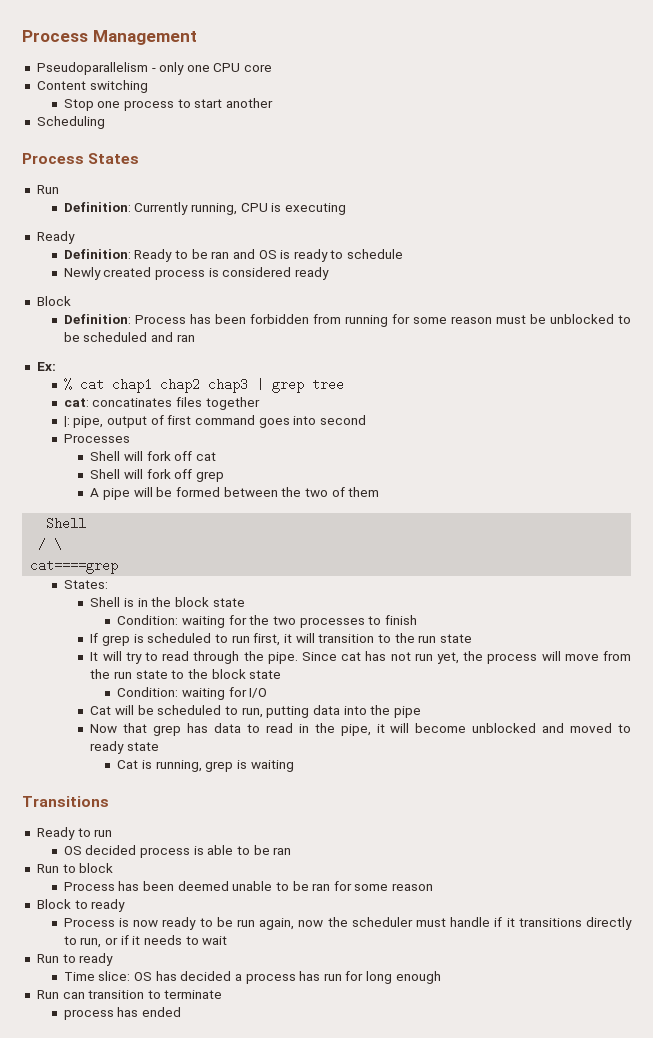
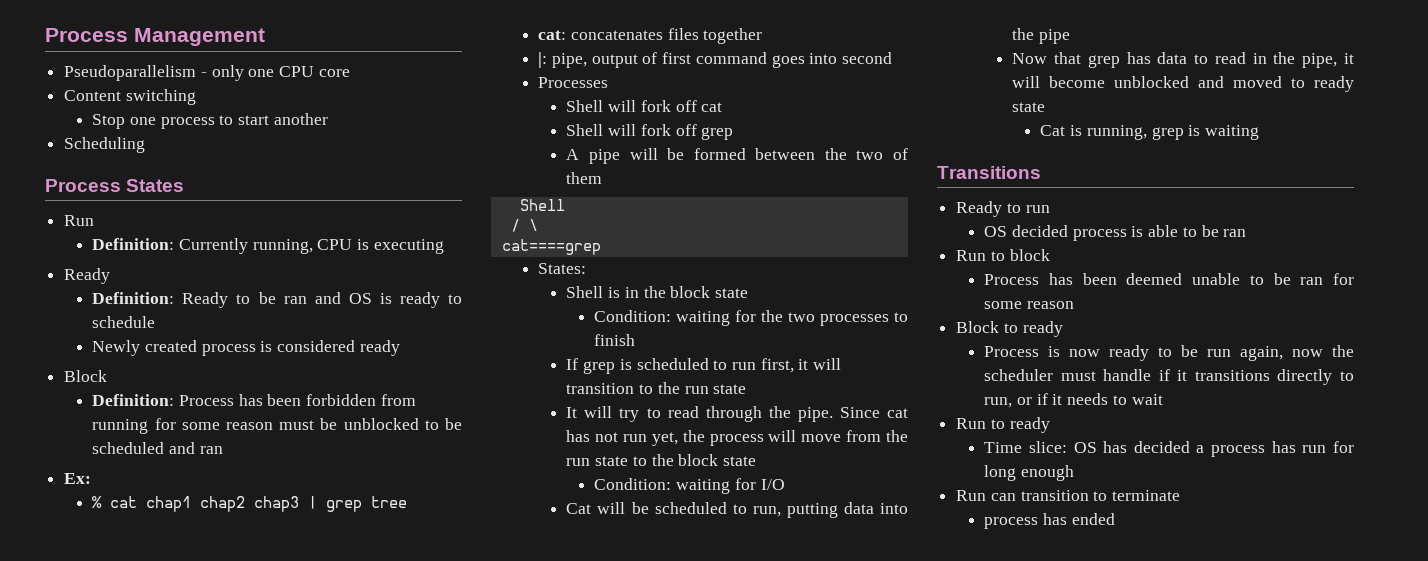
[92,398,173,407] concatinates -> [571,30,664,40] concatenates

